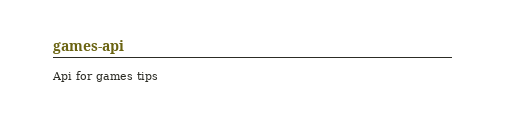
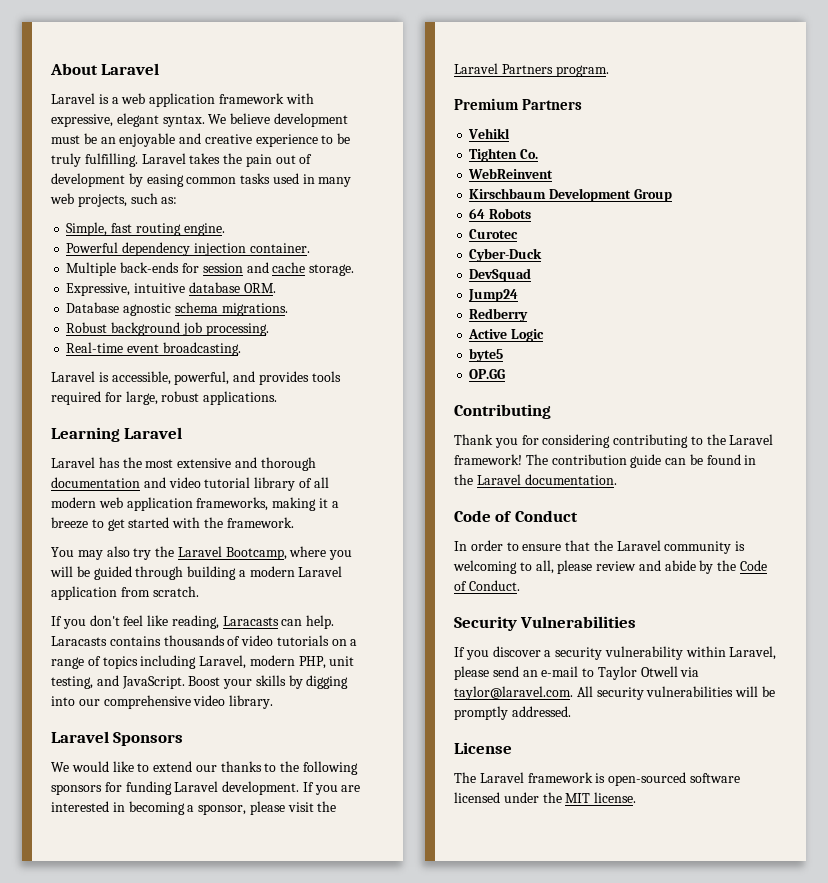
[53,40,124,54] [52,71,158,82] games-api // Api for games tips -> [50,63,160,75] [51,93,314,107] [51,113,348,127] [51,133,351,147] [51,153,313,167] [51,173,352,187] [50,193,178,207] [66,222,225,236] [66,242,310,256] [66,262,355,276] [66,282,276,296] [66,302,288,316] [66,322,269,336] [66,342,241,356] [51,371,341,385] [51,391,278,405] [51,427,183,442] [51,457,316,471] [51,477,329,491] [51,497,339,511] [51,517,294,531] [51,546,353,560] [50,566,343,580] [51,586,199,600] [51,615,335,629] [51,635,358,646] [51,655,355,669] [51,675,349,689] [51,695,274,709] [51,731,184,746] [51,761,359,775] [51,781,361,795] [51,801,337,815] [454,63,609,77] [454,98,583,110] [468,128,511,139] [469,148,539,162] [468,168,554,179] [469,188,672,202] [469,208,532,219] [469,229,519,239] [469,248,543,262] [469,268,532,282] [468,289,519,302] [469,308,529,322] [468,329,545,342] [469,348,504,362] [469,369,506,379] [454,404,551,419] [454,434,774,448] [454,454,757,468] [454,474,617,485] [454,510,578,522] [454,540,746,554] [453,560,768,574] [454,580,520,591] [454,616,637,631] [454,646,777,660] [454,666,700,680] [454,686,775,700] [454,706,571,720] [454,742,512,754] [454,772,740,786] [454,792,637,803] About Laravel // Laravel is a web application framework with expressive, elegant syntax. We believe development must be an enjoyable and creative experience to be truly fulfilling. Laravel takes the pain out of development by easing common tasks used in many web projects, such as: // Simple, fast routing engine. // Powerful dependency injection container. // Multiple back-ends for session and cache storage. // Expressive, intuitive database ORM. // Database agnostic schema migrations. // Robust background job processing. // Real-time event broadcasting. // Laravel is accessible, powerful, and provides tools required for large, robust applications. // Learning Laravel // Laravel has the most extensive and thorough documentation and video tutorial library of all modern web application frameworks, making it a breeze to get started with the framework. // You may also try the Laravel Bootcamp, where you will be guided through building a modern Laravel application from scratch. // If you don't feel like reading, Laracasts can help. Laracasts contains thousands of video tutorials on a range of topics including Laravel, modern PHP, unit testing, and JavaScript. Boost your skills by digging into our comprehensive video library. // Laravel Sponsors // We would like to extend our thanks to the following sponsors for funding Laravel development. If you are interested in becoming a sponsor, please visit the Laravel Partners program. // Premium Partners // Vehikl // Tighten Co. // WebReinvent // Kirschbaum Development Group // 64 Robots // Curotec // Cyber-Duck // DevSquad // Jump24 // Redberry // Active Logic // byte5 // OP.GG // Contributing // Thank you for considering contributing to the Laravel framework! The contribution guide can be found in the Laravel documentation. // Code of Conduct // In order to ensure that the Laravel community is welcoming to all, please review and abide by the Code of Conduct. // Security Vulnerabilities // If you discover a security vulnerability within Laravel, please send an e-mail to Taylor Otwell via taylor@laravel.com. All security vulnerabilities will be promptly addressed. // License // The Laravel framework is open-sourced software licensed under the MIT license.

